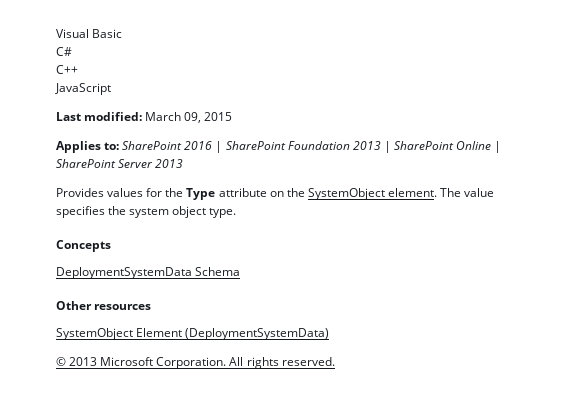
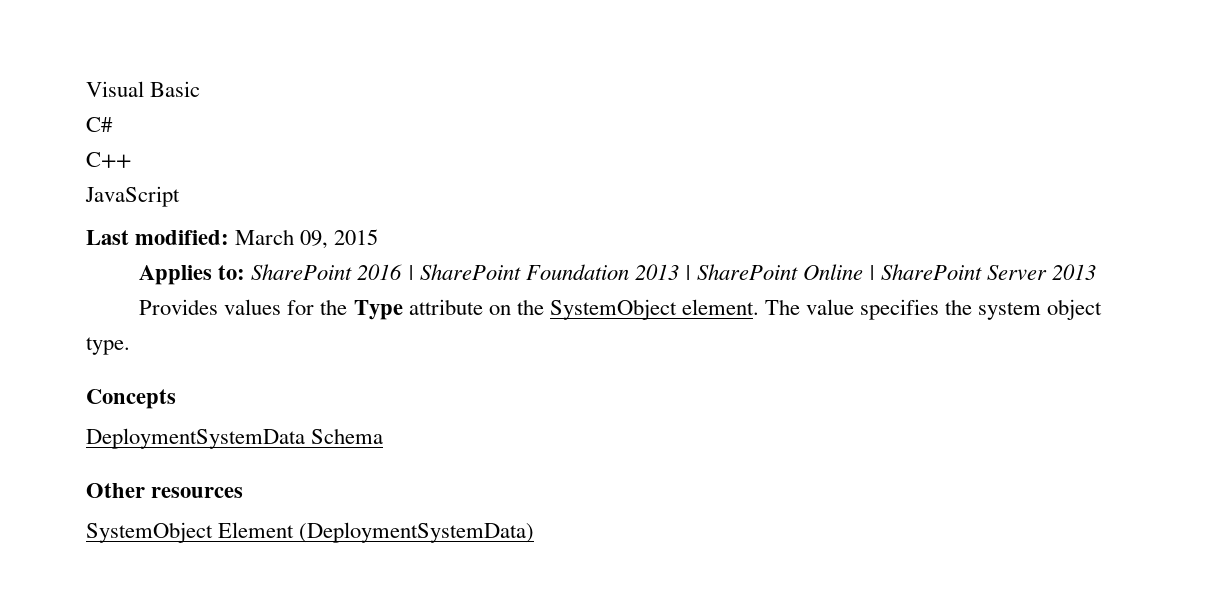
[56,357,335,369] // © 2013 Microsoft Corporation. All rights reserved. -> (535, 532) none

